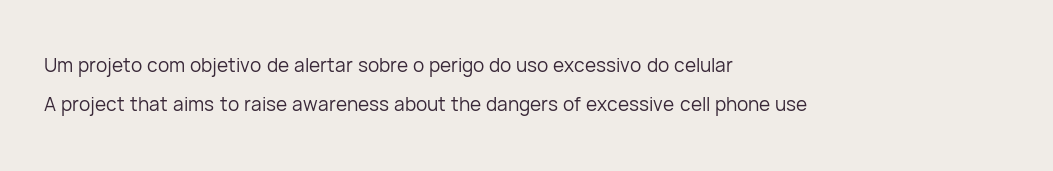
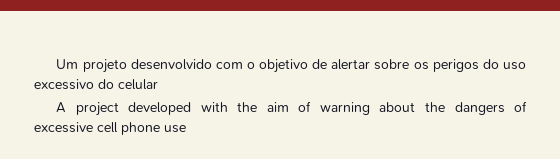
[147,61,186,72] com -> [130,59,255,70] desenvolvido com o
[412,58,485,77] o perigo -> [413,59,479,72] os perigos
[130,97,389,111] that aims to raise awareness -> [128,101,370,115] developed with the aim of warning

